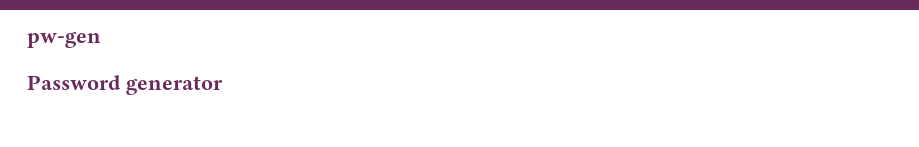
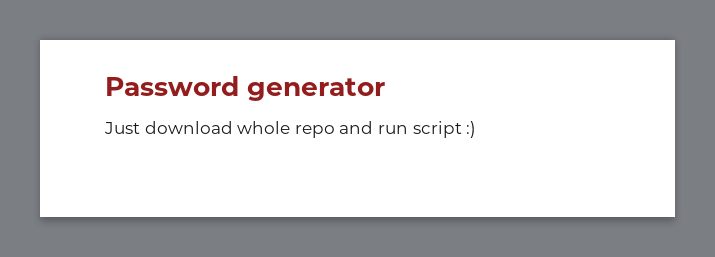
[27,31,101,48] pw-gen // -> (105, 86) none
(223, 85) none -> [104,121,477,138] // Just download whole repo and run script :)

